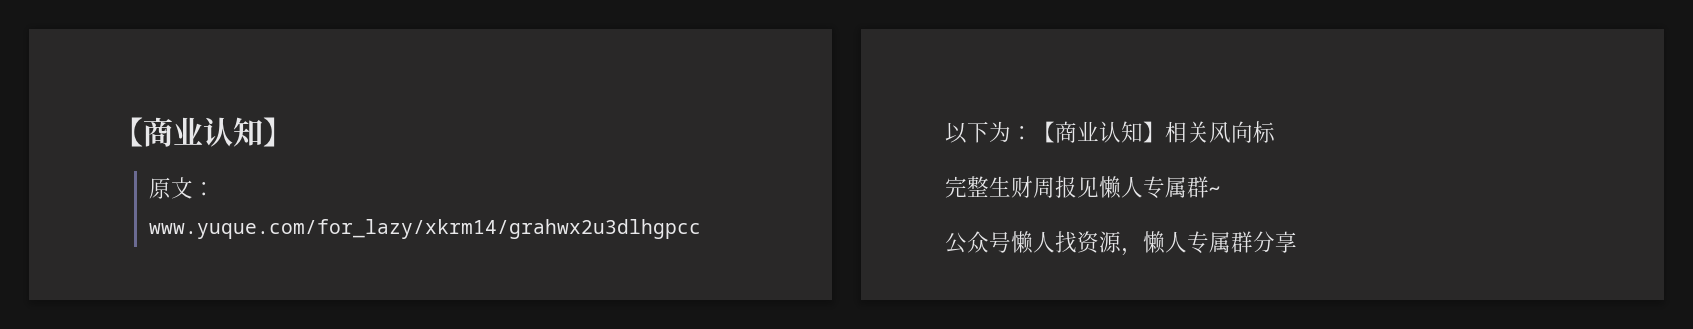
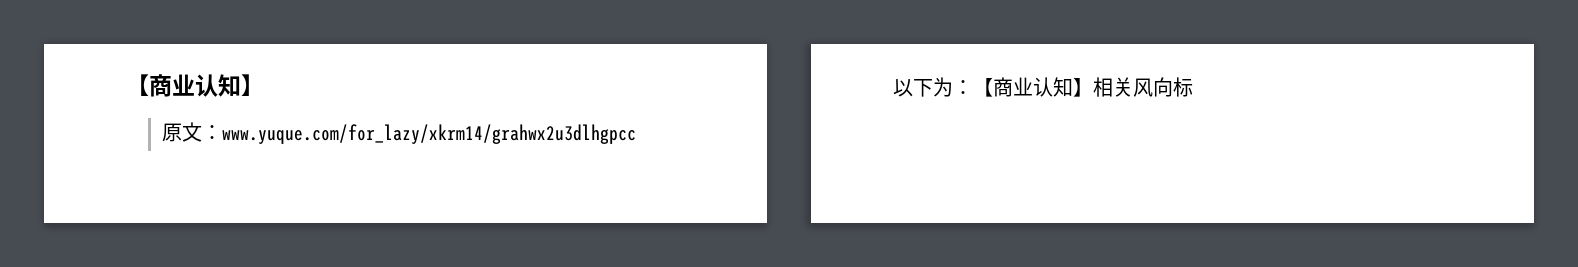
[945,176,1220,199] [945,231,1297,256] // 完整生财周报见懒人专属群~ // 公众号懒人找资源，懒人专属群分享 -> (1193, 87) none

